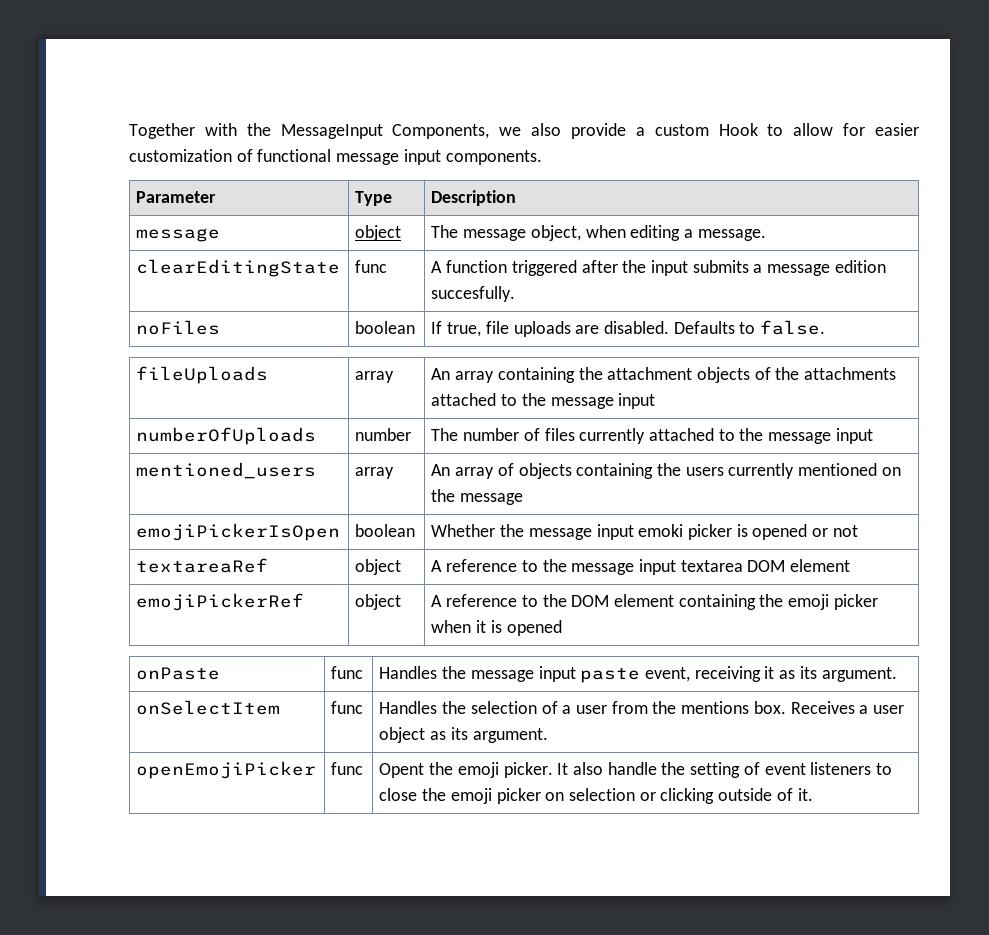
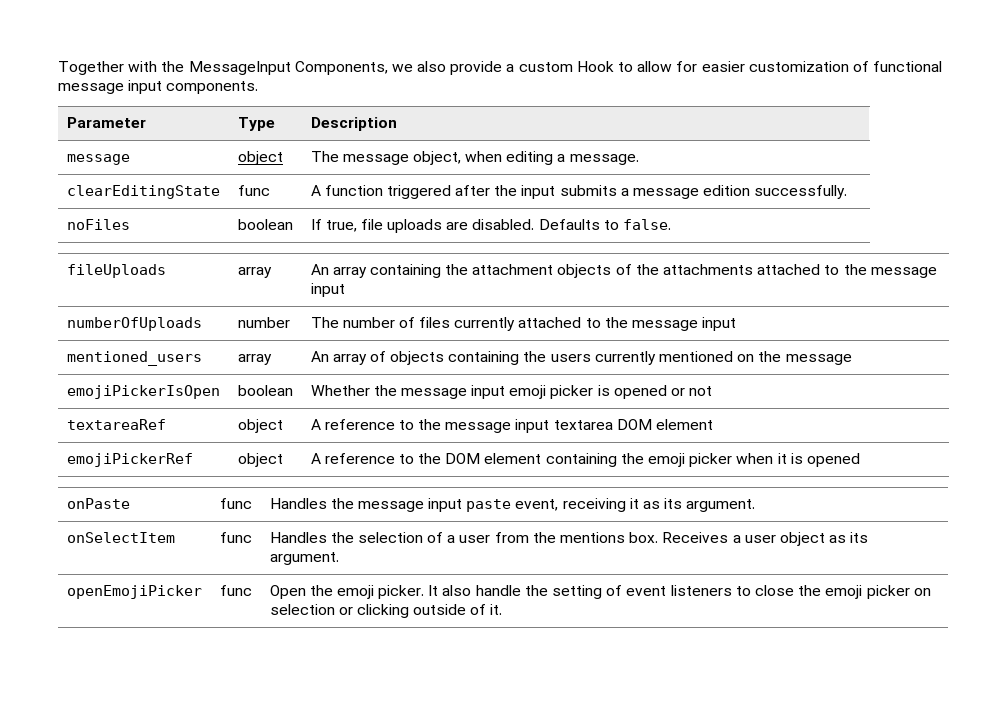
[431,286,516,302] succesfully. -> [754,185,848,199] successfully.
[638,524,684,537] emoki -> [509,385,547,399] emoji
[379,763,425,778] Opent -> [269,585,306,599] Open

